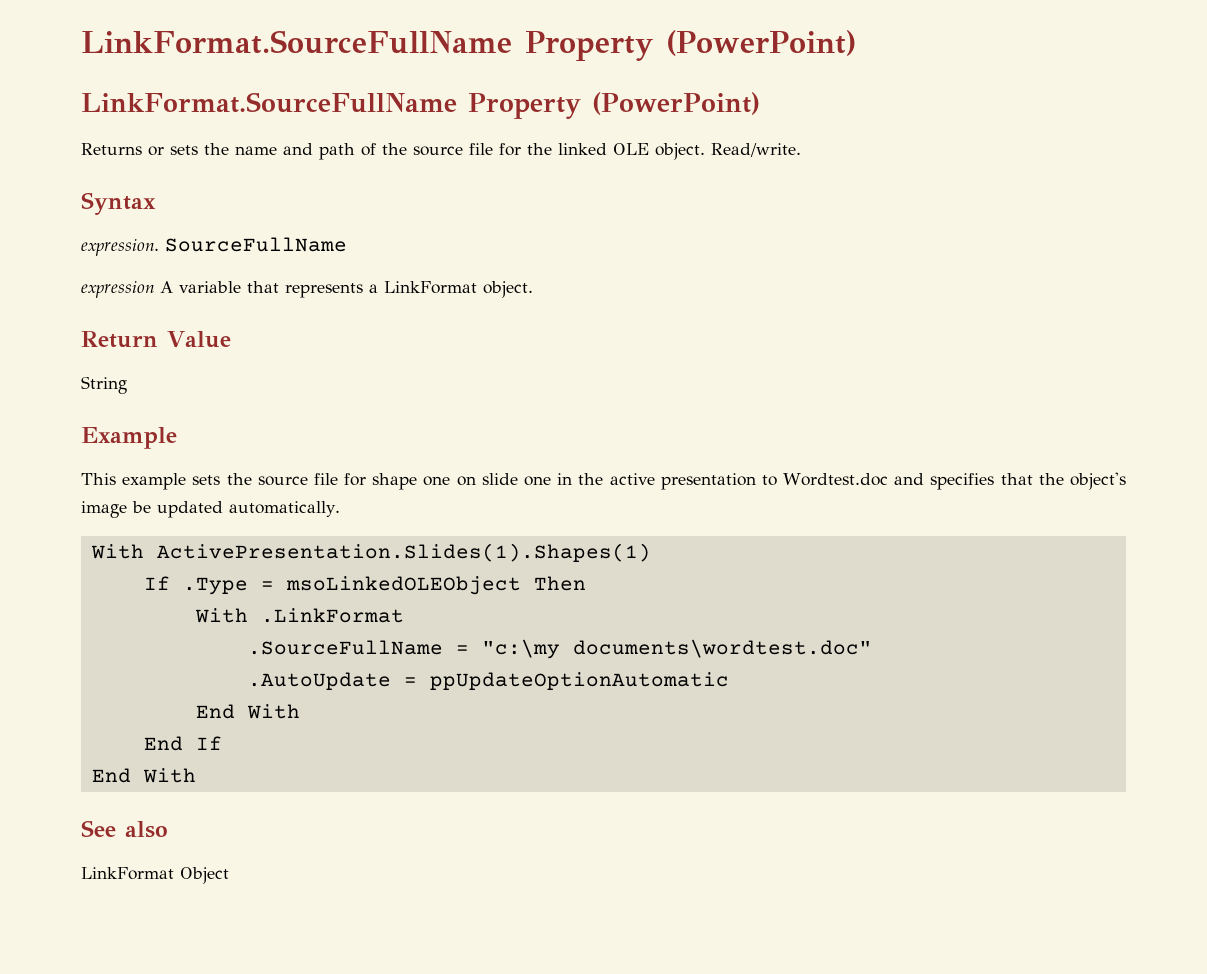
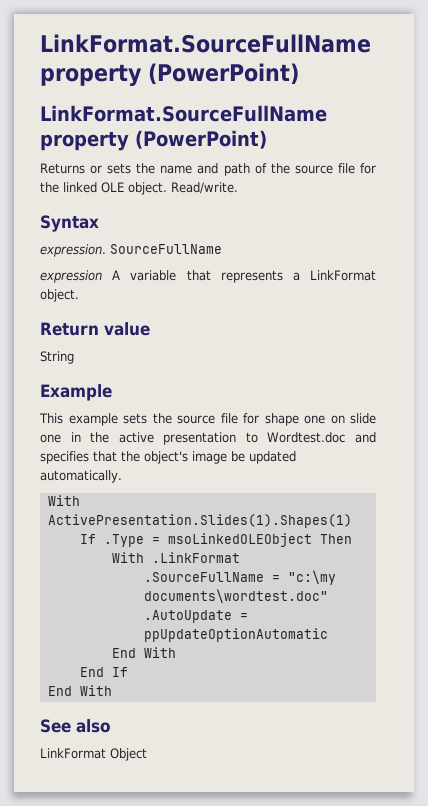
[81,30,653,61] LinkFormat.SourceFullName Property -> [40,34,371,53] [40,64,142,86] LinkFormat.SourceFullName property
[468,93,581,119] Property -> [40,131,129,151] property
[167,331,231,348] Value -> [104,322,150,336] value

